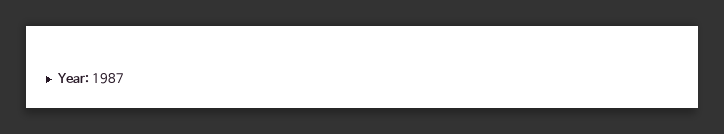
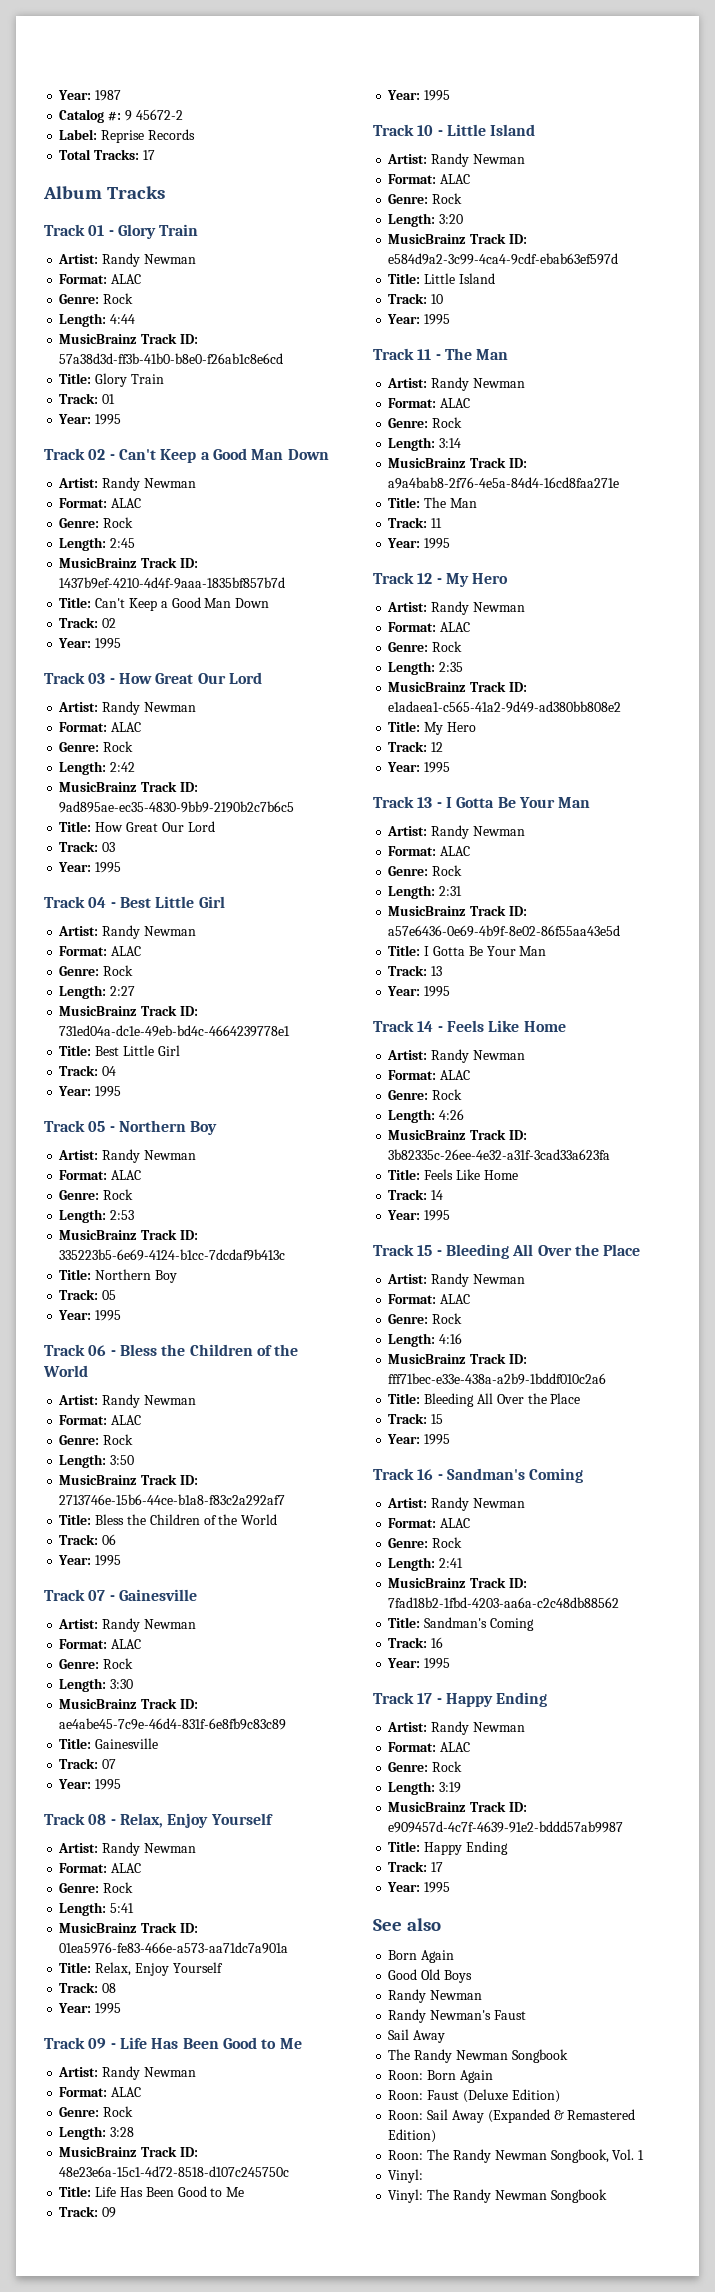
(125, 78) none -> [59,109,183,123] [59,129,195,143] [59,149,155,160] [43,186,166,199] [44,224,199,239] [58,253,196,267] [59,274,142,284] [59,293,134,304] [59,313,136,327] [59,333,198,344] [59,353,284,364] [59,373,164,387] [59,393,116,404] [58,414,122,425] [44,448,329,463] [58,477,196,491] [59,498,142,508] [59,517,134,528] [59,537,136,551] [59,557,198,568] [59,577,286,589] [59,597,270,611] [59,617,117,628] [58,638,122,649] [44,672,262,684] [58,701,196,715] [59,722,142,732] [59,741,134,752] [59,761,136,775] [59,781,198,792] [59,801,295,813] [59,821,215,832] [59,841,116,852] [58,862,122,873] [44,896,225,908] [58,925,196,939] [59,946,142,956] [59,965,134,976] [59,985,136,999] [59,1005,198,1016] [59,1025,291,1037] [59,1045,180,1056] [59,1065,117,1076] [58,1086,122,1097] [44,1120,218,1135] [58,1149,196,1163] [59,1170,142,1180] [59,1189,134,1200] [59,1209,135,1223] [59,1229,198,1240] [59,1249,286,1261] [59,1269,177,1283] [59,1289,117,1300] [58,1310,122,1321] [44,1344,299,1356] [43,1365,88,1377] [58,1394,196,1408] [59,1415,142,1425] [59,1434,134,1445] [59,1454,135,1468] [59,1474,198,1485] [59,1494,286,1506] [59,1514,278,1525] [59,1534,117,1545] [58,1555,122,1566] [44,1589,197,1601] [58,1618,196,1632] [59,1639,142,1649] [59,1658,134,1669] [59,1678,134,1692] [59,1698,198,1709] [59,1718,287,1730] [59,1738,159,1749] [59,1758,117,1769] [58,1779,122,1790] [44,1813,273,1828] [58,1842,196,1856] [59,1863,142,1873] [59,1882,134,1893] [59,1902,135,1916] [59,1922,198,1933] [59,1942,289,1954] [59,1962,223,1976] [59,1982,117,1993] [58,2003,122,2014] [44,2037,302,2049] [58,2066,196,2080] [59,2087,142,2097] [59,2106,134,2117] [59,2126,135,2140] [59,2146,198,2157] [59,2166,290,2177] [59,2186,245,2197] [59,2206,117,2218] [387,90,451,101] [373,124,536,136] [387,153,525,167] [388,174,471,184] [388,193,463,204] [388,213,464,227] [388,233,527,244] [388,253,619,265] [388,273,495,284] [388,293,444,304] [387,314,451,325] [373,348,509,360] [387,377,525,391] [388,398,471,408] [388,417,463,428] [388,437,462,451] [388,457,527,468] [388,477,620,489] [388,497,477,508] [388,517,443,528] [387,538,451,549] [373,572,509,587] [387,601,525,615] [388,622,471,632] [388,641,463,652] [388,661,464,675] [388,681,527,692] [388,701,622,713] [388,721,476,735] [388,741,444,752] [387,762,451,773] [373,796,591,808] [387,825,525,839] [388,846,471,856] [388,865,463,876] [388,885,463,899] [388,905,527,916] [388,925,621,937] [388,945,547,956] [388,965,443,976] [387,986,451,997] [373,1020,566,1032] [387,1049,525,1063] [388,1070,471,1080] [388,1089,463,1100] [388,1109,465,1123] [388,1129,527,1140] [388,1149,611,1160] [388,1169,518,1180] [388,1189,444,1200] [387,1210,451,1221] [373,1244,641,1259] [387,1273,525,1287] [388,1294,471,1304] [388,1313,463,1324] [388,1333,463,1347] [388,1353,527,1364] [388,1373,607,1385] [388,1393,581,1407] [388,1413,444,1424] [387,1434,451,1445] [373,1468,584,1483] [387,1497,525,1511] [388,1518,471,1528] [388,1537,463,1548] [388,1557,464,1571] [388,1577,527,1588] [388,1597,620,1608] [388,1617,534,1631] [388,1637,444,1648] [387,1658,451,1669] [373,1692,548,1707] [387,1721,525,1735] [388,1742,471,1752] [388,1761,463,1772] [388,1781,462,1795] [388,1801,527,1812] [388,1821,624,1833] [388,1841,508,1855] [388,1861,444,1872] [387,1882,451,1893] [373,1918,442,1931] [388,1950,455,1963] [388,1969,472,1983] [388,1989,483,2003] [388,2009,526,2023] [388,2029,446,2043] [388,2049,568,2063] [388,2070,493,2083] [388,2089,560,2103] [388,2109,636,2123] [388,2129,437,2143] [388,2149,645,2163] [388,2169,424,2183] [388,2189,607,2203] // Catalog #: 9 45672-2 // Label: Reprise Records // Total Tracks: 17 // Album Tracks // Track 01 - Glory Train // Artist: Randy Newman // Format: ALAC // Genre: Rock // Length: 4:44 // MusicBrainz Track ID: 57a38d3d-ff3b-41b0-b8e0-f26ab1c8e6cd // Title: Glory Train // Track: 01 // Year: 1995 // Track 02 - Can't Keep a Good Man Down // Artist: Randy Newman // Format: ALAC // Genre: Rock // Length: 2:45 // MusicBrainz Track ID: 1437b9ef-4210-4d4f-9aaa-1835bf857b7d // Title: Can't Keep a Good Man Down // Track: 02 // Year: 1995 // Track 03 - How Great Our Lord // Artist: Randy Newman // Format: ALAC // Genre: Rock // Length: 2:42 // MusicBrainz Track ID: 9ad895ae-ec35-4830-9bb9-2190b2c7b6c5 // Title: How Great Our Lord // Track: 03 // Year: 1995 // Track 04 - Best Little Girl // Artist: Randy Newman // Format: ALAC // Genre: Rock // Length: 2:27 // MusicBrainz Track ID: 731ed04a-dc1e-49eb-bd4c-4664239778e1 // Title: Best Little Girl // Track: 04 // Year: 1995 // Track 05 - Northern Boy // Artist: Randy Newman // Format: ALAC // Genre: Rock // Length: 2:53 // MusicBrainz Track ID: 335223b5-6e69-4124-b1cc-7dcdaf9b413c // Title: Northern Boy // Track: 05 // Year: 1995 // Track 06 - Bless the Children of the World // Artist: Randy Newman // Format: ALAC // Genre: Rock // Length: 3:50 // MusicBrainz Track ID: 2713746e-15b6-44ce-b1a8-f83c2a292af7 // Title: Bless the Children of the World // Track: 06 // Year: 1995 // Track 07 - Gainesville // Artist: Randy Newman // Format: ALAC // Genre: Rock // Length: 3:30 // MusicBrainz Track ID: ae4abe45-7c9e-46d4-831f-6e8fb9c83c89 // Title: Gainesville // Track: 07 // Year: 1995 // Track 08 - Relax, Enjoy Yourself // Artist: Randy Newman // Format: ALAC // Genre: Rock // Length: 5:41 // MusicBrainz Track ID: 01ea5976-fe83-466e-a573-aa71dc7a901a // Title: Relax, Enjoy Yourself // Track: 08 // Year: 1995 // Track 09 - Life Has Been Good to Me // Artist: Randy Newman // Format: ALAC // Genre: Rock // Length: 3:28 // MusicBrainz Track ID: 48e23e6a-15c1-4d72-8518-d107c245750c // Title: Life Has Been Good to Me // Track: 09 // Year: 1995 // Track 10 - Little Island // Artist: Randy Newman // Format: ALAC // Genre: Rock // Length: 3:20 // MusicBrainz Track ID: e584d9a2-3c99-4ca4-9cdf-ebab63ef597d // Title: Little Island // Track: 10 // Year: 1995 // Track 11 - The Man // Artist: Randy Newman // Format: ALAC // Genre: Rock // Length: 3:14 // MusicBrainz Track ID: a9a4bab8-2f76-4e5a-84d4-16cd8faa271e // Title: The Man // Track: 11 // Year: 1995 // Track 12 - My Hero // Artist: Randy Newman // Format: ALAC // Genre: Rock // Length: 2:35 // MusicBrainz Track ID: e1adaea1-c565-41a2-9d49-ad380bb808e2 // Title: My Hero // Track: 12 // Year: 1995 // Track 13 - I Gotta Be Your Man // Artist: Randy Newman // Format: ALAC // Genre: Rock // Length: 2:31 // MusicBrainz Track ID: a57e6436-0e69-4b9f-8e02-86f55aa43e5d // Title: I Gotta Be Your Man // Track: 13 // Year: 1995 // Track 14 - Feels Like Home // Artist: Randy Newman // Format: ALAC // Genre: Rock // Length: 4:26 // MusicBrainz Track ID: 3b82335c-26ee-4e32-a31f-3cad33a623fa // Title: Feels Like Home // Track: 14 // Year: 1995 // Track 15 - Bleeding All Over the Place // Artist: Randy Newman // Format: ALAC // Genre: Rock // Length: 4:16 // MusicBrainz Track ID: fff71bec-e33e-438a-a2b9-1bddf010c2a6 // Title: Bleeding All Over the Place // Track: 15 // Year: 1995 // Track 16 - Sandman's Coming // Artist: Randy Newman // Format: ALAC // Genre: Rock // Length: 2:41 // MusicBrainz Track ID: 7fad18b2-1fbd-4203-aa6a-c2c48db88562 // Title: Sandman's Coming // Track: 16 // Year: 1995 // Track 17 - Happy Ending // Artist: Randy Newman // Format: ALAC // Genre: Rock // Length: 3:19 // MusicBrainz Track ID: e909457d-4c7f-4639-91e2-bddd57ab9987 // Title: Happy Ending // Track: 17 // Year: 1995 // See also // Born Again // Good Old Boys // Randy Newman // Randy Newman's Faust // Sail Away // The Randy Newman Songbook // Roon: Born Again // Roon: Faust (Deluxe Edition) // Roon: Sail Away (Expanded & Remastered Edition) // Roon: The Randy Newman Songbook, Vol. 1 // Vinyl: // Vinyl: The Randy Newman Songbook

